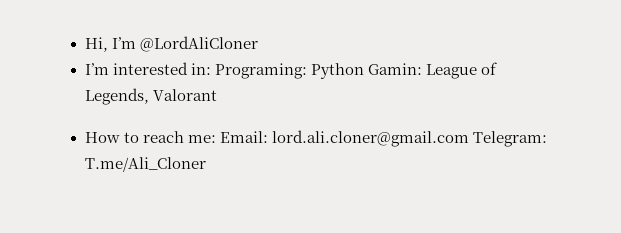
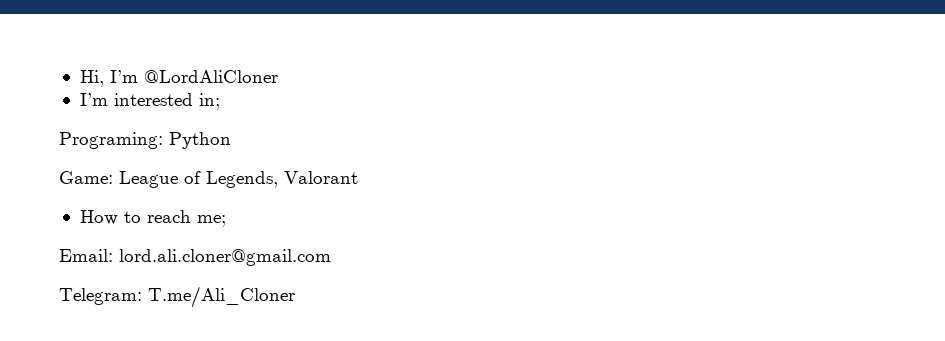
[190,63,211,75] in: -> [198,93,220,110] in; //
[367,63,422,75] Gamin: -> [59,171,113,184] // Game:
[187,135,216,143] me: -> [196,215,226,227] me; //
(469, 138) none -> (331, 257) //

